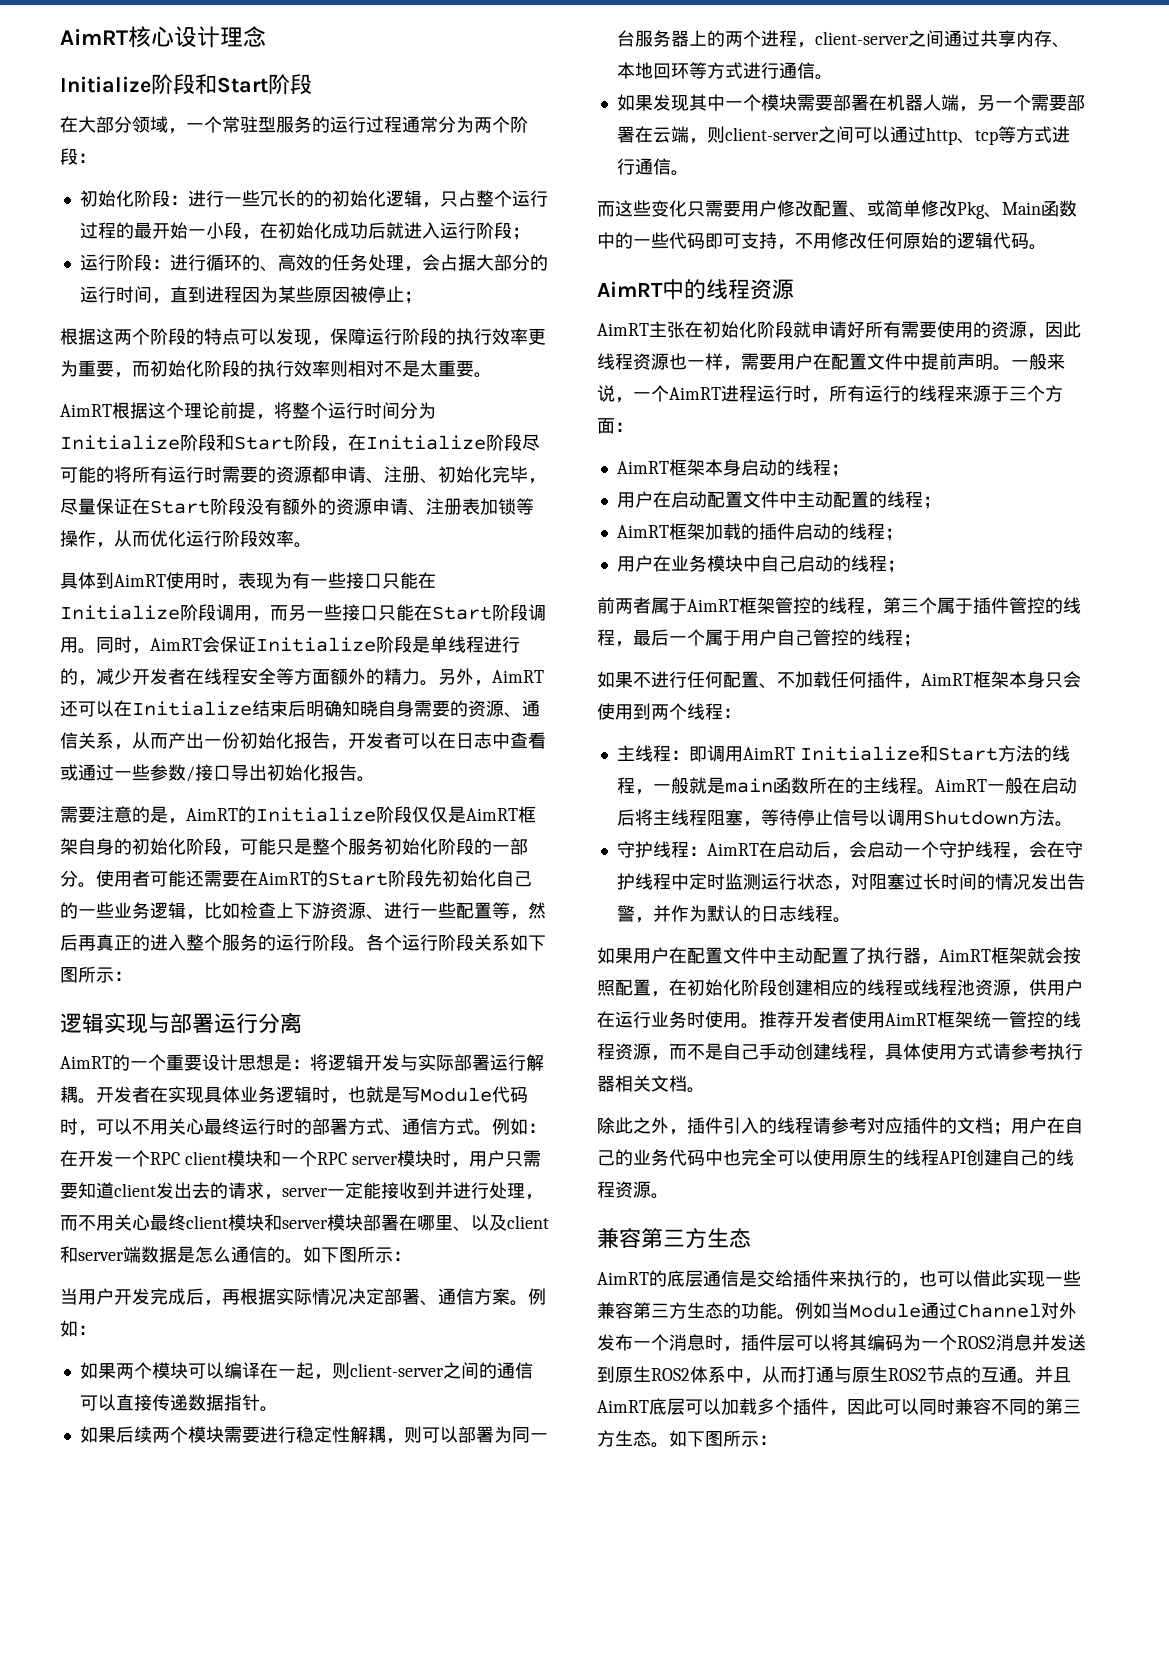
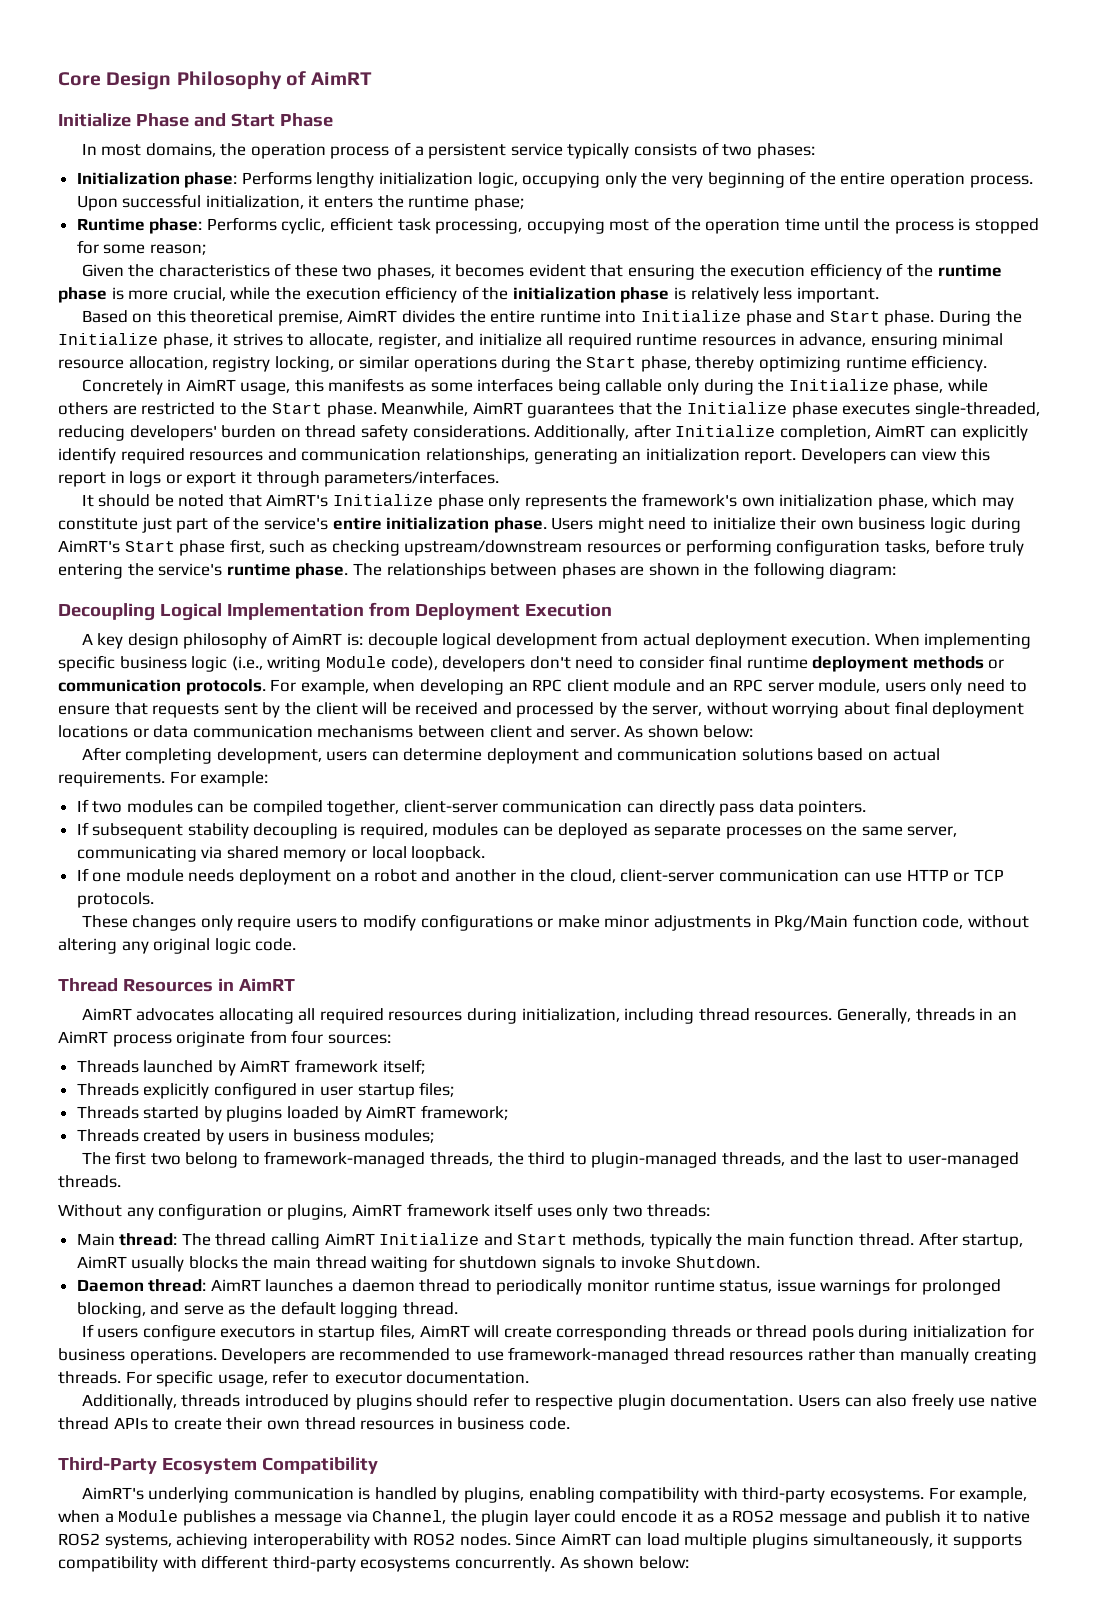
[60,26,266,48] [60,74,312,95] [60,116,528,134] [60,148,96,165] [79,190,548,208] [79,222,530,240] [79,254,548,272] [79,286,422,304] [60,328,546,346] [60,360,492,378] [60,402,436,420] [60,434,540,452] [60,466,546,484] [60,498,534,516] [60,530,312,548] [60,572,436,590] [60,604,546,622] [60,636,520,654] [60,668,544,686] [60,700,540,718] [60,732,546,750] [60,764,375,782] [60,806,536,824] [60,838,528,856] [60,870,532,888] [60,902,546,920] [60,934,546,952] [60,966,132,983] [60,1012,302,1034] [60,1054,544,1071] [60,1086,528,1104] [60,1118,546,1136] [60,1150,541,1168] [60,1182,543,1200] [60,1214,549,1232] [60,1246,411,1264] [60,1288,546,1306] [60,1320,96,1337] [79,1362,533,1380] [79,1394,278,1412] [79,1426,548,1444] [616,30,1070,48] [616,62,833,80] [616,94,1085,112] [616,126,1070,145] [616,158,689,176] [597,200,1077,219] [597,232,1047,250] [597,279,794,300] [597,321,1081,339] [597,353,1065,371] [597,385,1063,403] [597,418,633,434] [616,459,849,477] [616,491,941,509] [616,523,903,541] [616,555,905,573] [597,597,1081,615] [597,629,921,647] [597,671,1081,689] [597,703,741,720] [616,745,1070,762] [616,777,1077,795] [616,809,1073,827] [616,841,1083,859] [616,873,1085,891] [616,905,851,923] [597,947,1081,965] [597,979,1083,997] [597,1011,1081,1029] [597,1043,1083,1061] [597,1075,705,1093] [597,1117,1083,1135] [597,1149,1074,1166] [597,1181,669,1199] [597,1228,751,1248] [597,1270,1081,1288] [597,1302,1077,1320] [597,1334,1086,1352] [597,1366,1071,1384] [597,1398,1081,1416] [597,1430,777,1448] AimRT核心设计理念 // Initialize阶段和Start阶段 // 在大部分领域，一个常驻型服务的运行过程通常分为两个阶段： // 初始化阶段：进行一些冗长的的初始化逻辑，只占整个运行过程的最开始一小段，在初始化成功后就进入运行阶段； // 运行阶段：进行循环的、高效的任务处理，会占据大部分的运行时间，直到进程因为某些原因被停止； // 根据这两个阶段的特点可以发现，保障运行阶段的执行效率更为重要，而初始化阶段的执行效率则相对不是太重要。 // AimRT根据这个理论前提，将整个运行时间分为Initialize阶段和Start阶段，在Initialize阶段尽可能的将所有运行时需要的资源都申请、注册、初始化完毕，尽量保证在Start阶段没有额外的资源申请、注册表加锁等操作，从而优化运行阶段效率。 // 具体到AimRT使用时，表现为有一些接口只能在Initialize阶段调用，而另一些接口只能在Start阶段调用。同时，AimRT会保证Initialize阶段是单线程进行的，减少开发者在线程安全等方面额外的精力。另外，AimRT还可以在Initialize结束后明确知晓自身需要的资源、通信关系，从而产出一份初始化报告，开发者可以在日志中查看或通过一些参数/接口导出初始化报告。 // 需要注意的是，AimRT的Initialize阶段仅仅是AimRT框架自身的初始化阶段，可能只是整个服务初始化阶段的一部分。使用者可能还需要在AimRT的Start阶段先初始化自己的一些业务逻辑，比如检查上下游资源、进行一些配置等，然后再真正的进入整个服务的运行阶段。各个运行阶段关系如下图所示： // 逻辑实现与部署运行分离 // AimRT的一个重要设计思想是：将逻辑开发与实际部署运行解耦。开发者在实现具体业务逻辑时，也就是写Module代码时，可以不用关心最终运行时的部署方式、通信方式。例如：在开发一个RPC client模块和一个RPC server模块时，用户只需要知道client发出去的请求，server一定能接收到并进行处理，而不用关心最终client模块和server模块部署在哪里、以及client和server端数据是怎么通信的。如下图所示： // 当用户开发完成后，再根据实际情况决定部署、通信方案。例如： // 如果两个模块可以编译在一起，则client-server之间的通信可以直接传递数据指针。 // 如果后续两个模块需要进行稳定性解耦，则可以部署为同一台服务器上的两个进程，client-server之间通过共享内存、本地回环等方式进行通信。 // 如果发现其中一个模块需要部署在机器人端，另一个需要部署在云端，则client-server之间可以通过http、tcp等方式进行通信。 // 而这些变化只需要用户修改配置、或简单修改Pkg、Main函数中的一些代码即可支持，不用修改任何原始的逻辑代码。 // AimRT中的线程资源 // AimRT主张在初始化阶段就申请好所有需要使用的资源，因此线程资源也一样，需要用户在配置文件中提前声明。一般来说，一个AimRT进程运行时，所有运行的线程来源于三个方面： // AimRT框架本身启动的线程； // 用户在启动配置文件中主动配置的线程； // AimRT框架加载的插件启动的线程； // 用户在业务模块中自己启动的线程； // 前两者属于AimRT框架管控的线程，第三个属于插件管控的线程，最后一个属于用户自己管控的线程； // 如果不进行任何配置、不加载任何插件，AimRT框架本身只会使用到两个线程： // 主线程：即调用AimRT Initialize和Start方法的线程，一般就是main函数所在的主线程。AimRT一般在启动后将主线程阻塞，等待停止信号以调用Shutdown方法。 // 守护线程：AimRT在启动后，会启动一个守护线程，会在守护线程中定时监测运行状态，对阻塞过长时间的情况发出告警，并作为默认的日志线程。 // 如果用户在配置文件中主动配置了执行器，AimRT框架就会按照配置，在初始化阶段创建相应的线程或线程池资源，供用户在运行业务时使用。推荐开发者使用AimRT框架统一管控的线程资源，而不是自己手动创建线程，具体使用方式请参考执行器相关文档。 // 除此之外，插件引入的线程请参考对应插件的文档；用户在自己的业务代码中也完全可以使用原生的线程API创建自己的线程资源。 // 兼容第三方生态 // AimRT的底层通信是交给插件来执行的，也可以借此实现一些兼容第三方生态的功能。例如当Module通过Channel对外发布一个消息时，插件层可以将其编码为一个ROS2消息并发送到原生ROS2体系中，从而打通与原生ROS2节点的互通。并且AimRT底层可以加载多个插件，因此可以同时兼容不同的第三方生态。如下图所示： -> [58,71,373,90] [58,113,333,127] [81,142,815,159] [76,171,1033,188] [76,194,524,211] [76,217,1039,234] [76,240,206,255] [81,263,1002,280] [58,286,879,303] [81,310,1022,326] [58,333,1004,349] [58,355,988,372] [81,378,988,395] [58,402,1040,418] [58,424,1028,441] [58,447,990,464] [58,470,500,487] [81,493,1014,510] [58,516,1021,533] [58,539,1025,556] [58,562,897,579] [58,602,612,621] [81,632,1032,649] [58,655,1005,672] [58,679,1027,695] [58,701,1025,718] [58,725,754,738] [81,747,940,764] [58,771,269,787] [76,799,867,816] [76,822,958,839] [76,846,486,862] [76,868,1004,885] [76,892,154,908] [81,914,1029,931] [58,938,297,954] [58,978,295,992] [81,1008,1017,1024] [58,1030,391,1047] [76,1059,425,1076] [76,1082,455,1099] [76,1105,508,1122] [76,1129,435,1145] [81,1151,1019,1168] [58,1175,121,1188] [58,1203,711,1220] [76,1232,1024,1249] [76,1255,760,1272] [76,1278,1001,1295] [76,1301,458,1318] [81,1324,1034,1341] [58,1347,1037,1364] [58,1370,530,1387] [81,1393,1037,1410] [58,1417,570,1430] [58,1457,378,1474] [81,1487,1028,1503] [58,1510,1030,1526] [58,1533,1022,1549] [58,1555,689,1572] Core Design Philosophy of AimRT // Initialize Phase and Start Phase // In most domains, the operation process of a persistent service typically consists of two phases: // Initialization phase: Performs lengthy initialization logic, occupying only the very beginning of the entire operation process. Upon successful initialization, it enters the runtime phase; // Runtime phase: Performs cyclic, efficient task processing, occupying most of the operation time until the process is stopped for some reason; // Given the characteristics of these two phases, it becomes evident that ensuring the execution efficiency of the runtime phase is more crucial, while the execution efficiency of the initialization phase is relatively less important. // Based on this theoretical premise, AimRT divides the entire runtime into Initialize phase and Start phase. During the Initialize phase, it strives to allocate, register, and initialize all required runtime resources in advance, ensuring minimal resource allocation, registry locking, or similar operations during the Start phase, thereby optimizing runtime efficiency. // Concretely in AimRT usage, this manifests as some interfaces being callable only during the Initialize phase, while others are restricted to the Start phase. Meanwhile, AimRT guarantees that the Initialize phase executes single-threaded, reducing developers' burden on thread safety considerations. Additionally, after Initialize completion, AimRT can explicitly identify required resources and communication relationships, generating an initialization report. Developers can view this report in logs or export it through parameters/interfaces. // It should be noted that AimRT's Initialize phase only represents the framework's own initialization phase, which may constitute just part of the service's entire initialization phase. Users might need to initialize their own business logic during AimRT's Start phase first, such as checking upstream/downstream resources or performing configuration tasks, before truly entering the service's runtime phase. The relationships between phases are shown in the following diagram: // Decoupling Logical Implementation from Deployment Execution // A key design philosophy of AimRT is: decouple logical development from actual deployment execution. When implementing specific business logic (i.e., writing Module code), developers don't need to consider final runtime deployment methods or communication protocols. For example, when developing an RPC client module and an RPC server module, users only need to ensure that requests sent by the client will be received and processed by the server, without worrying about final deployment locations or data communication mechanisms between client and server. As shown below: // After completing development, users can determine deployment and communication solutions based on actual requirements. For example: // If two modules can be compiled together, client-server communication can directly pass data pointers. // If subsequent stability decoupling is required, modules can be deployed as separate processes on the same server, communicating via shared memory or local loopback. // If one module needs deployment on a robot and another in the cloud, client-server communication can use HTTP or TCP protocols. // These changes only require users to modify configurations or make minor adjustments in Pkg/Main function code, without altering any original logic code. // Thread Resources in AimRT // AimRT advocates allocating all required resources during initialization, including thread resources. Generally, threads in an AimRT process originate from four sources: // Threads launched by AimRT framework itself; // Threads explicitly configured in user startup files; // Threads started by plugins loaded by AimRT framework; // Threads created by users in business modules; // The first two belong to framework-managed threads, the third to plugin-managed threads, and the last to user-managed threads. // Without any configuration or plugins, AimRT framework itself uses only two threads: // Main thread: The thread calling AimRT Initialize and Start methods, typically the main function thread. After startup, AimRT usually blocks the main thread waiting for shutdown signals to invoke Shutdown. // Daemon thread: AimRT launches a daemon thread to periodically monitor runtime status, issue warnings for prolonged blocking, and serve as the default logging thread. // If users configure executors in startup files, AimRT will create corresponding threads or thread pools during initialization for business operations. Developers are recommended to use framework-managed thread resources rather than manually creating threads. For specific usage, refer to executor documentation. // Additionally, threads introduced by plugins should refer to respective plugin documentation. Users can also freely use native thread APIs to create their own thread resources in business code. // Third-Party Ecosystem Compatibility // AimRT's underlying communication is handled by plugins, enabling compatibility with third-party ecosystems. For example, when a Module publishes a message via Channel, the plugin layer could encode it as a ROS2 message and publish it to native ROS2 systems, achieving interoperability with ROS2 nodes. Since AimRT can load multiple plugins simultaneously, it supports compatibility with different third-party ecosystems concurrently. As shown below:

